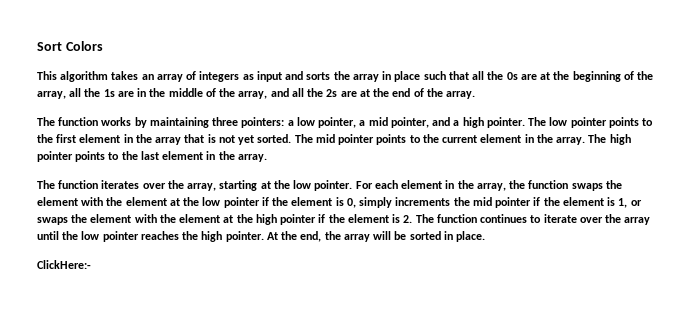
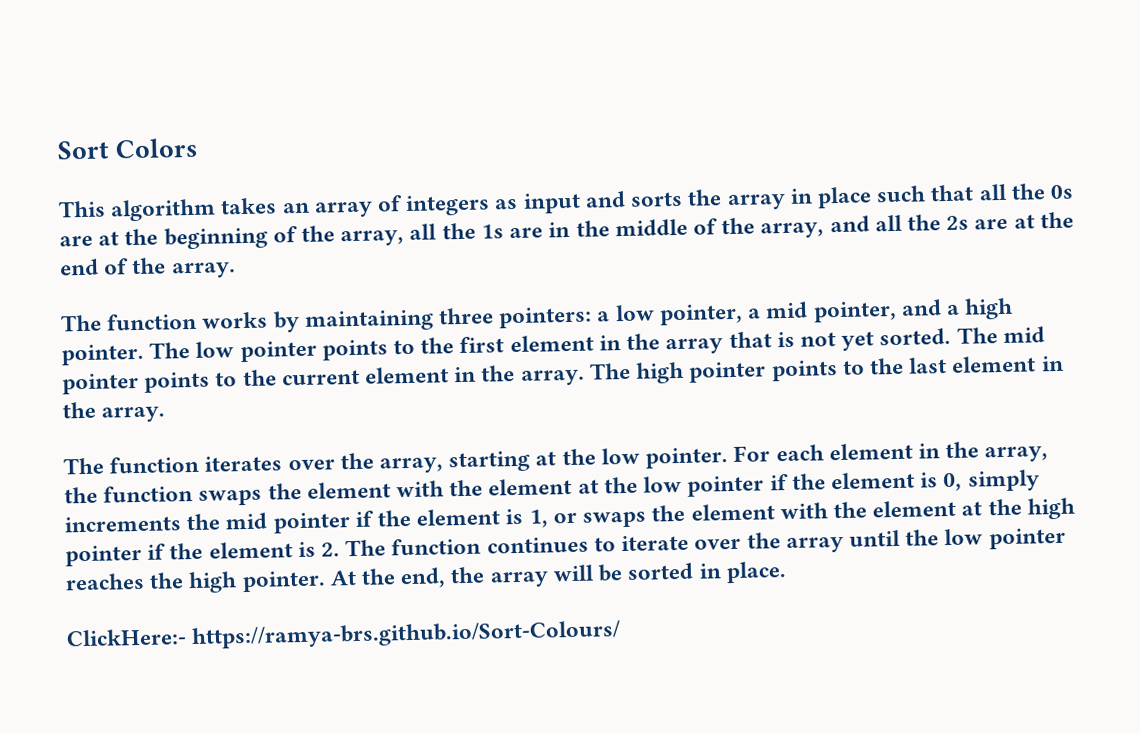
(91, 264) none -> [191,620,622,650] https://ramya-brs.github.io/Sort-Colours/

